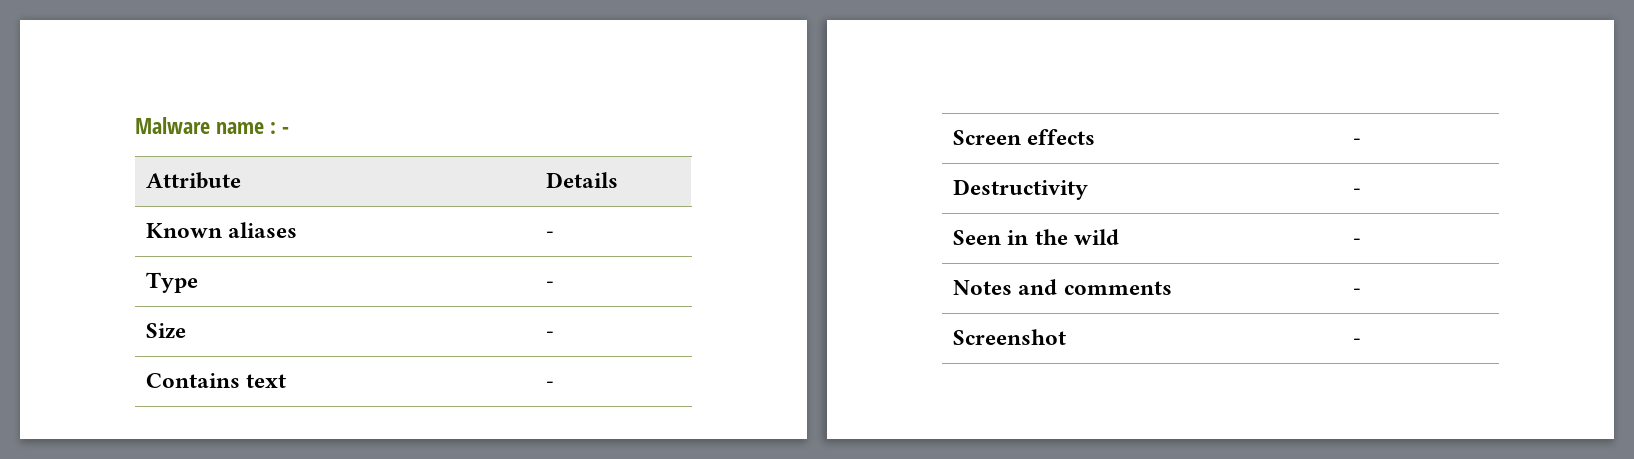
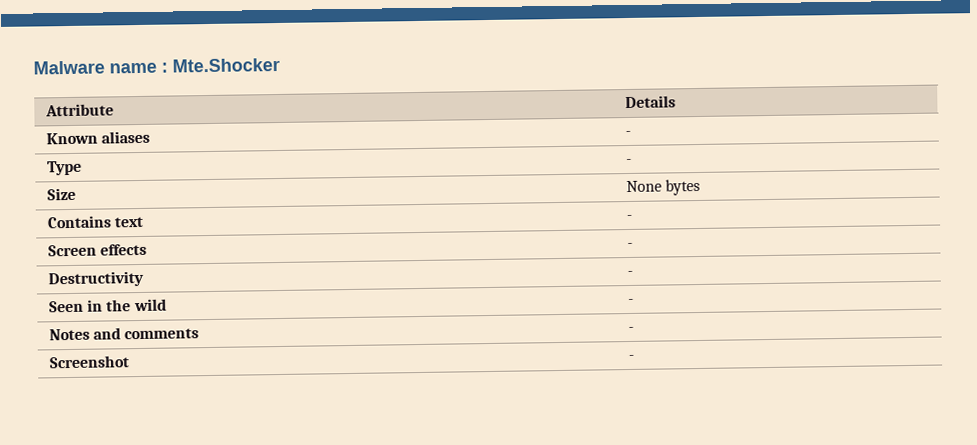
[281,127,289,134] - -> [172,57,280,73] Mte.Shocker
[546,331,555,338] - -> [625,178,701,196] None bytes

